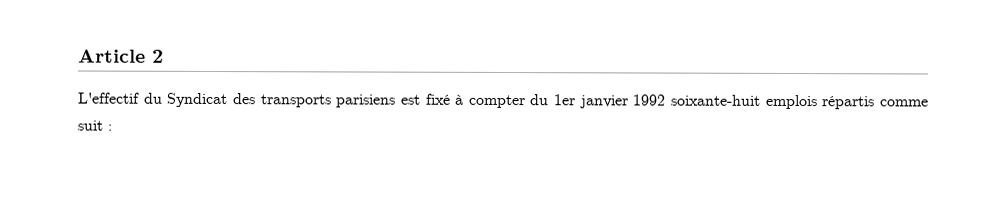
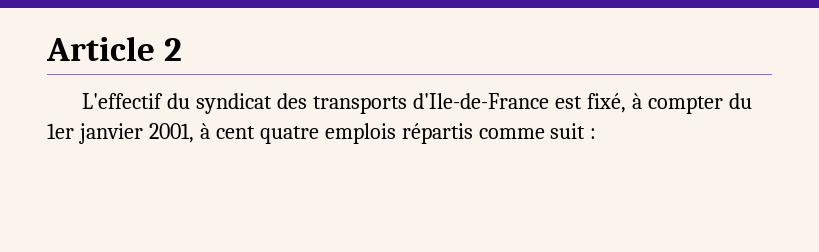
[166,92,229,108] Syndicat -> [196,93,273,114] syndicat
[335,93,451,108] parisiens est fixé -> [412,93,626,113] d'Ile-de-France est fixé,
[632,94,762,106] 1992 soixante-huit -> [148,123,319,144] 2001, à cent quatre

